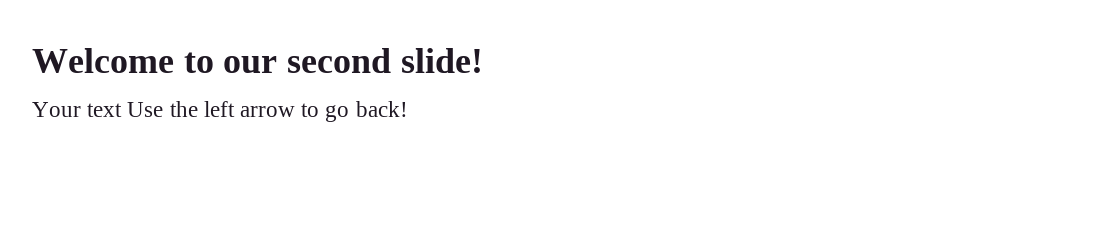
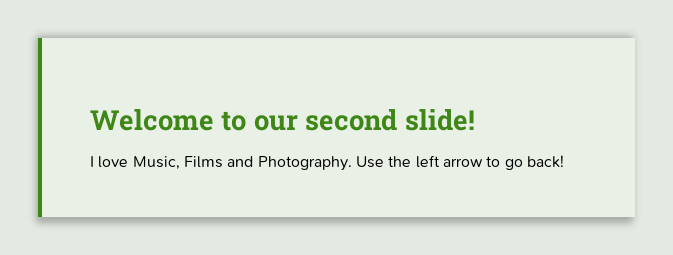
[32,102,123,117] Your text -> [90,156,352,171] I love Music, Films and Photography.

